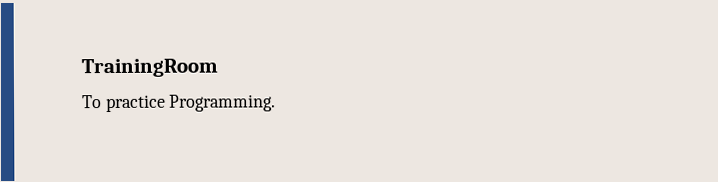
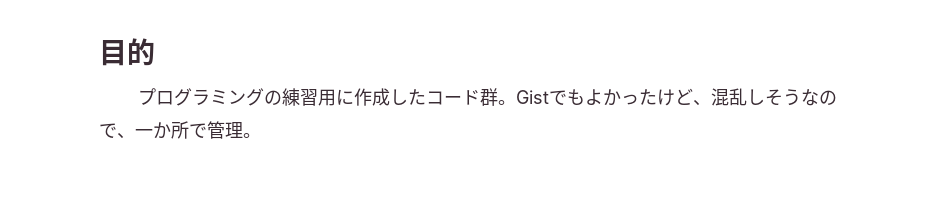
[81,58,218,78] [82,94,277,113] TrainingRoom // To practice Programming. -> [99,38,155,66] [137,88,837,106] [99,121,261,139] 目的 // プログラミングの練習用に作成したコード群。Gistでもよかったけど、混乱しそうなので、一か所で管理。

